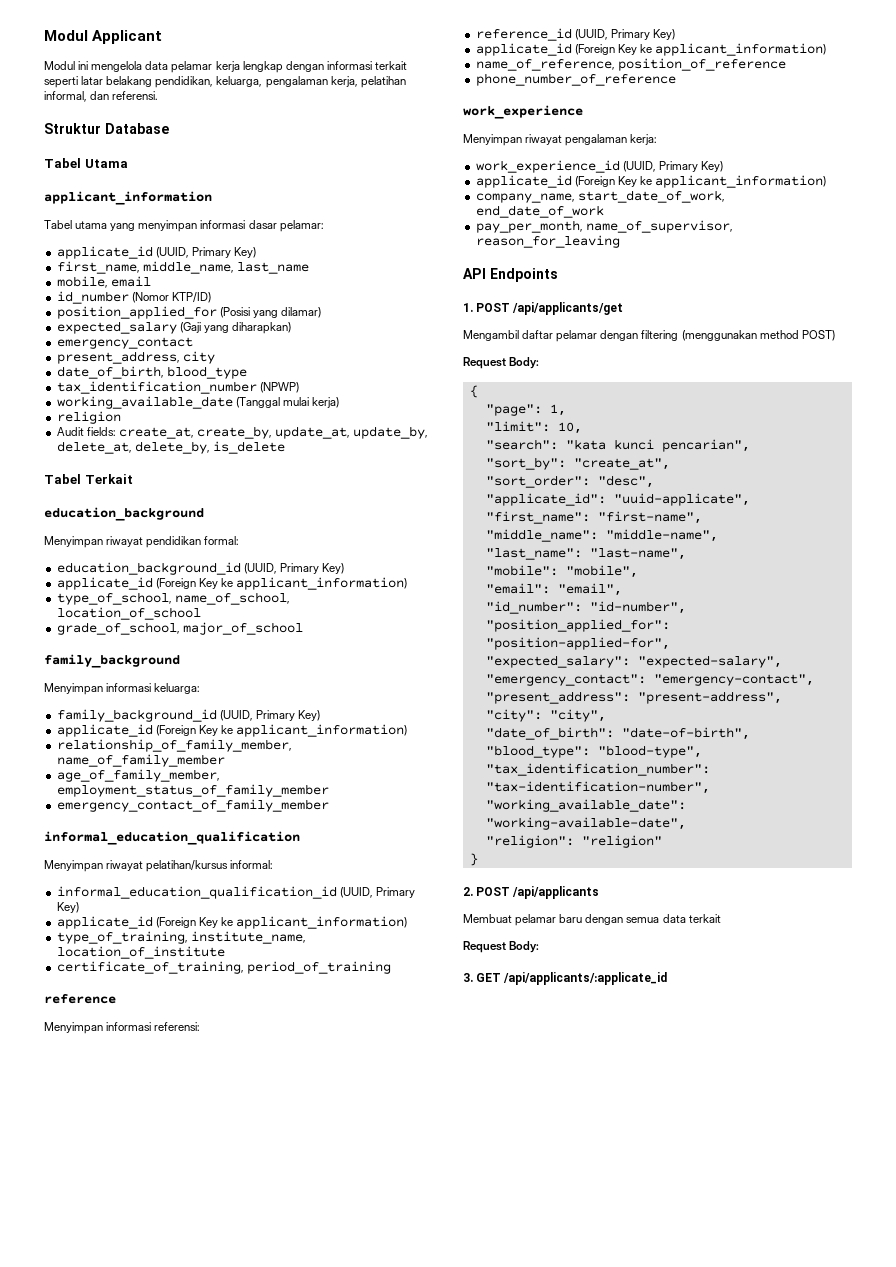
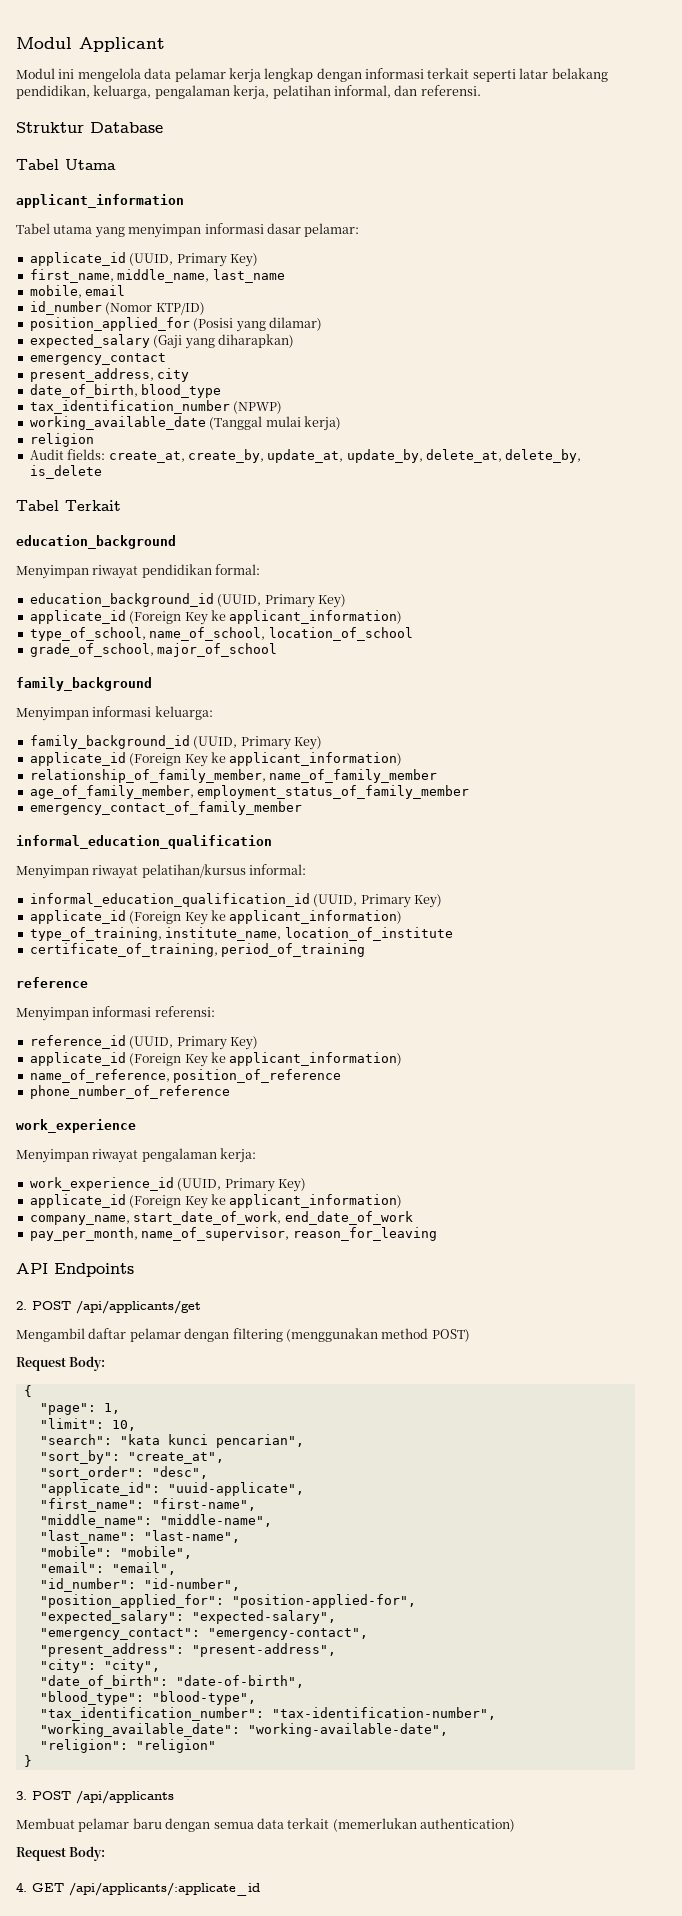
[463,303,473,312] 1. -> [16,1301,27,1310] 2.
[463,887,473,896] 2. -> [16,1791,27,1800] 3.
[463,941,540,953] [463,973,473,982] // Request Body: // 3. -> [332,1818,515,1832] [16,1846,106,1861] [16,1882,27,1892] (memerlukan authentication) // Request Body: // 4.

